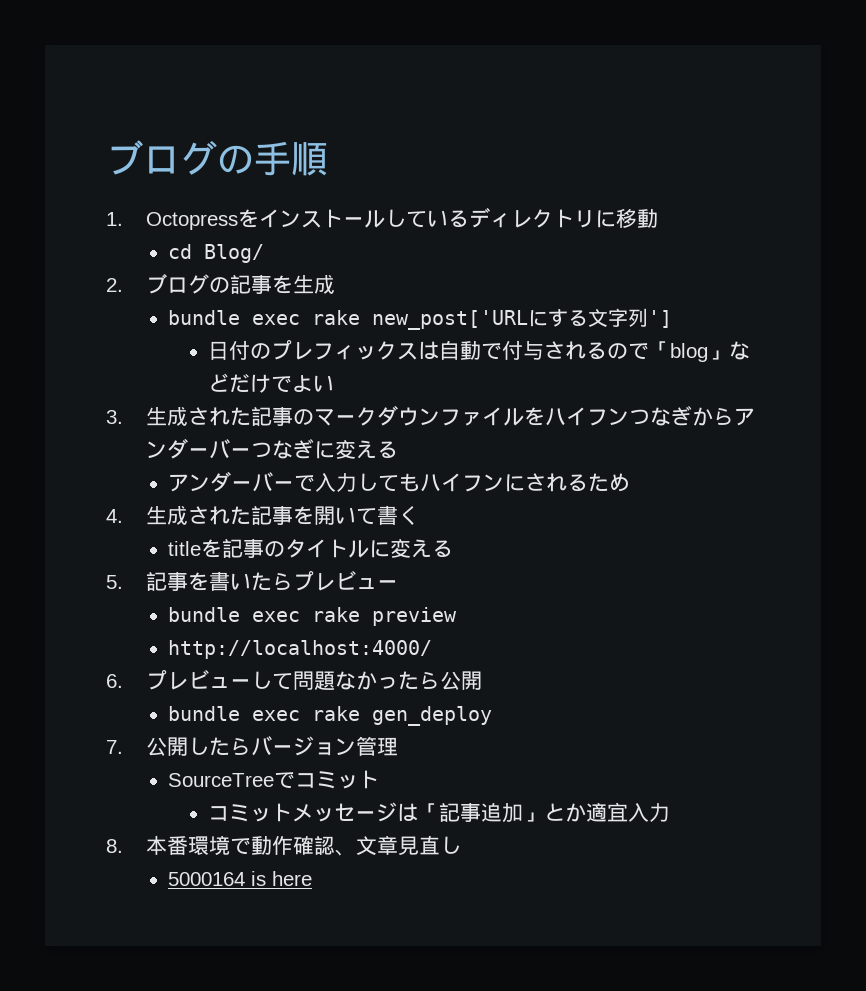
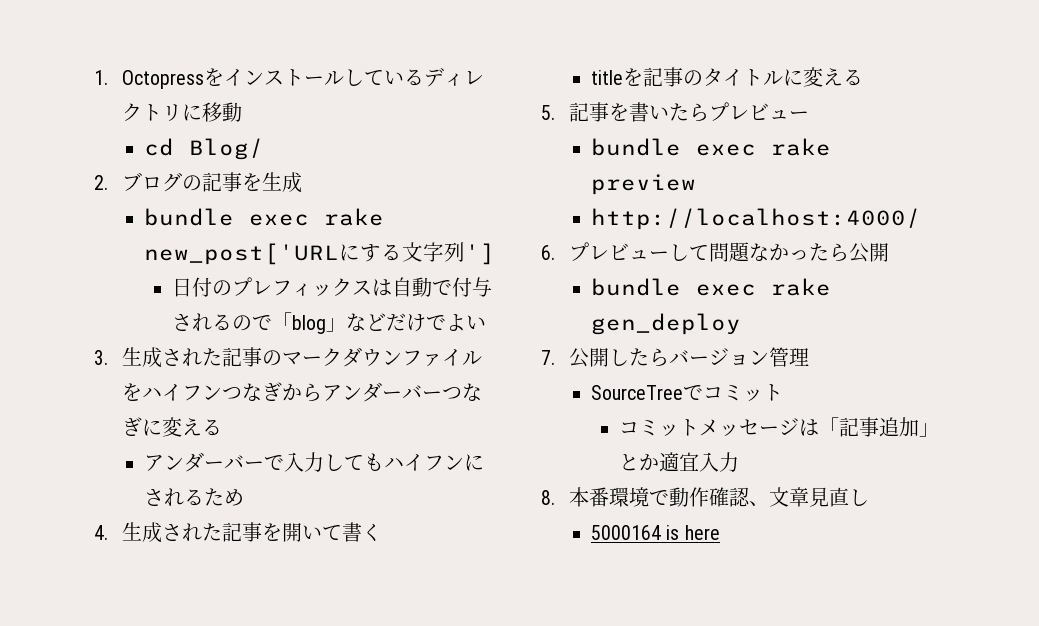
[106,140,328,176] ブログの手順 // -> (94, 77) none

